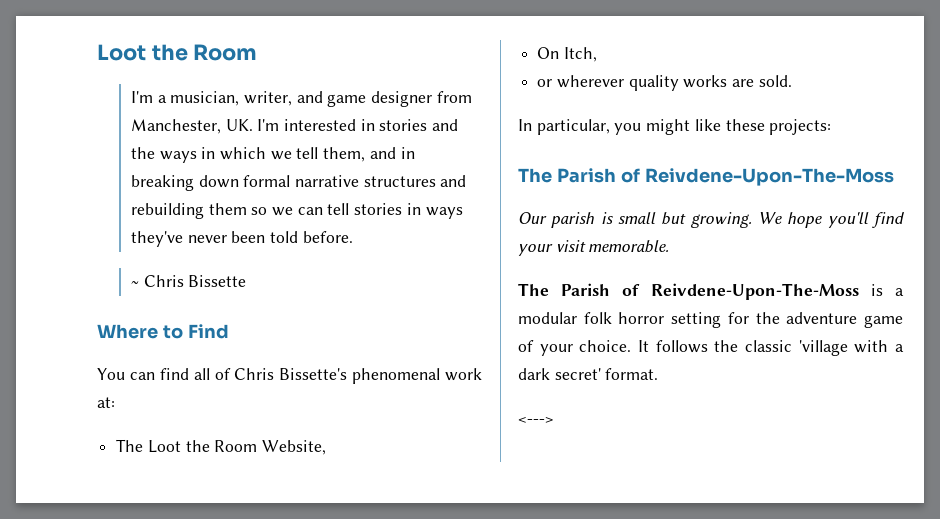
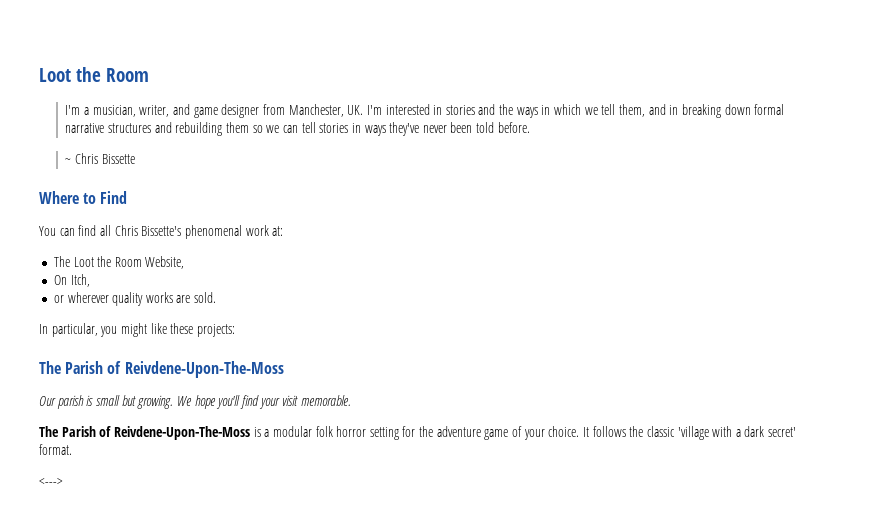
[214,368,231,380] of -> (111, 230) none

